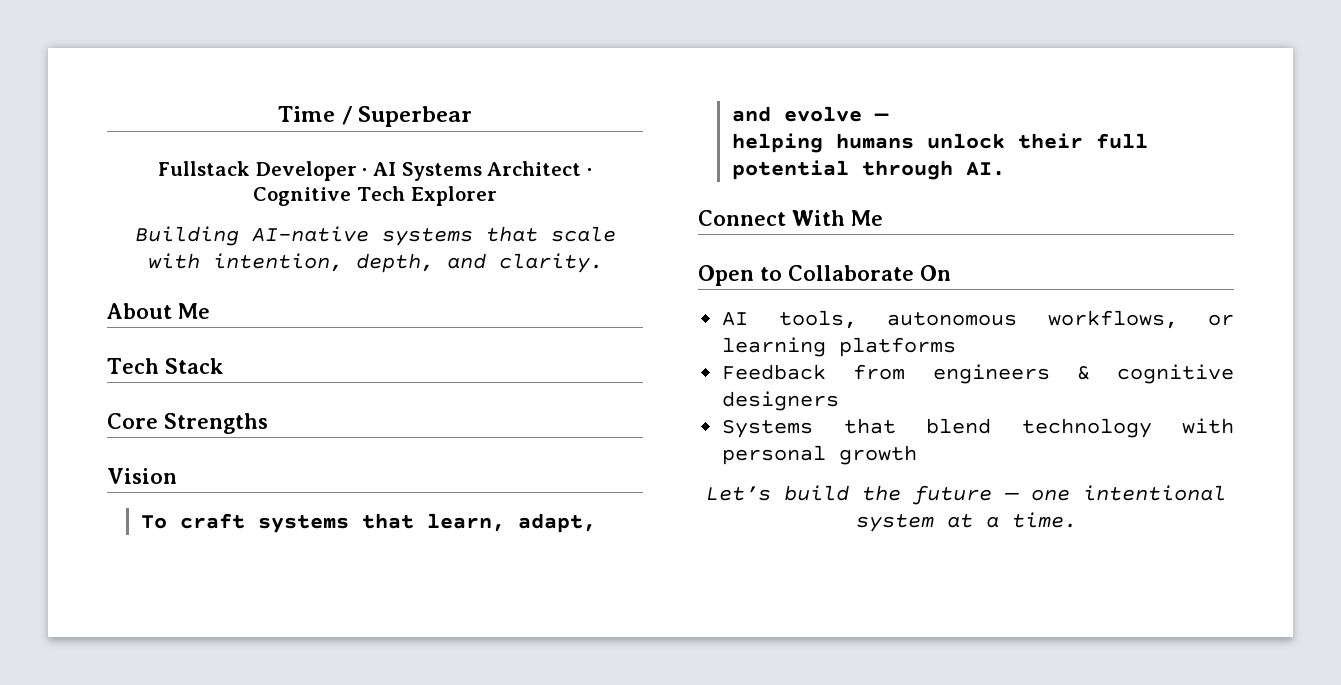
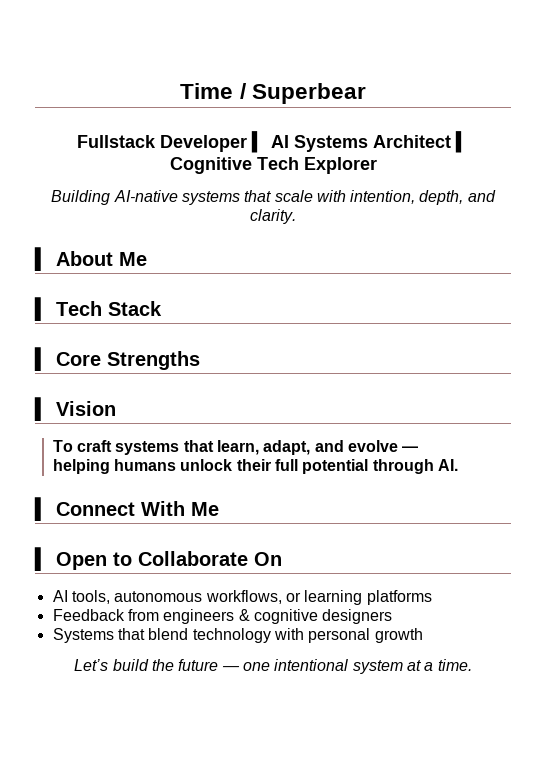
[362,168,368,176] · -> [250,131,266,153] ▍
[586,168,592,176] · -> [454,131,470,153] ▍
(603, 263) none -> [34,247,50,271] ▍
(210, 311) none -> [34,297,50,321] ▍
(223, 366) none -> [34,347,50,371] ▍
(268, 423) none -> [34,397,50,421] ▍
(1006, 169) none -> [34,497,50,521] ▍
(883, 218) none -> [34,547,50,571] ▍

